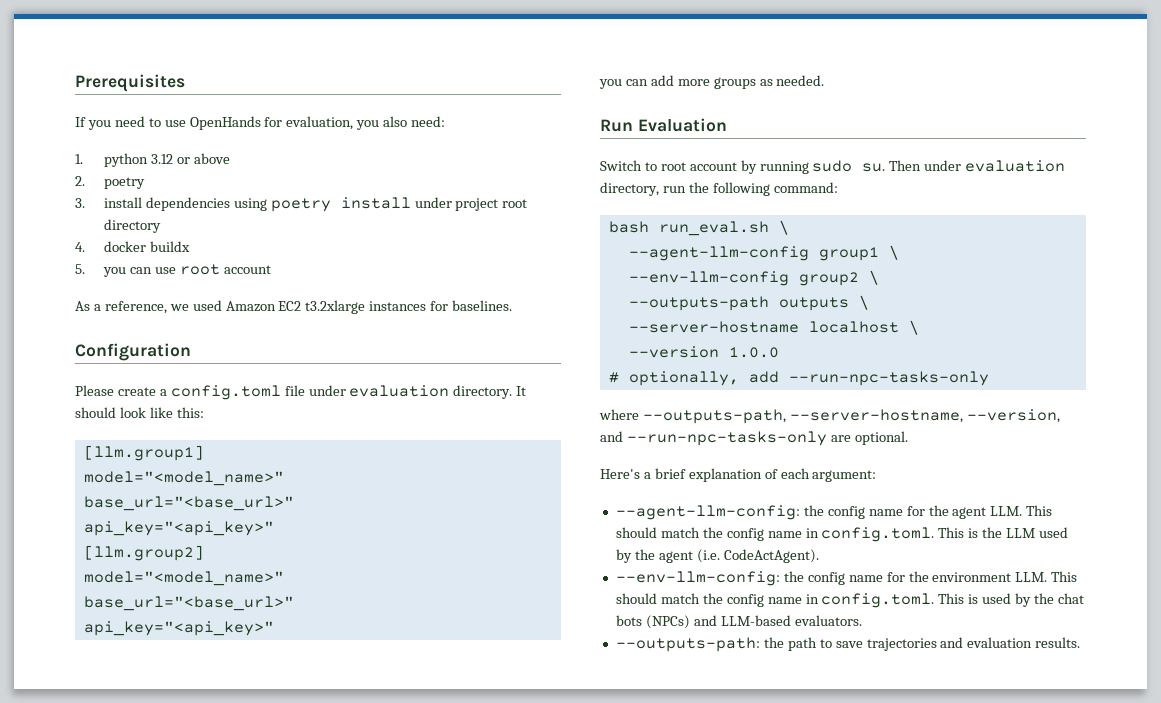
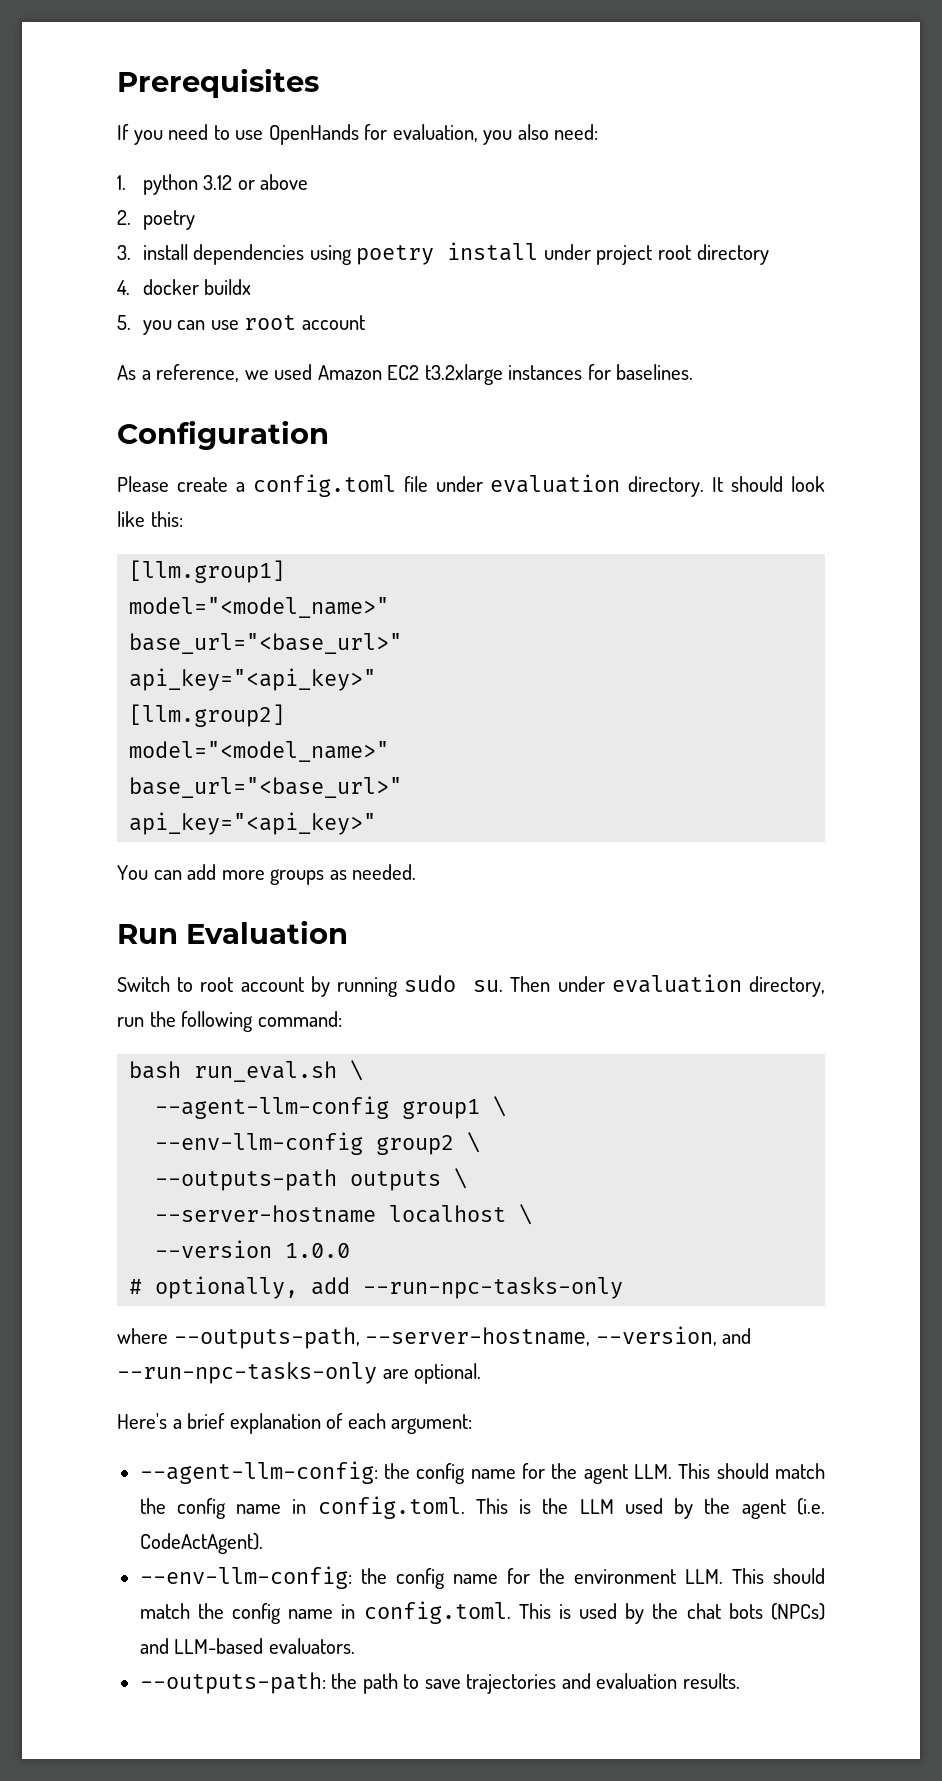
[599,79,622,89] you -> [117,865,148,880] You

